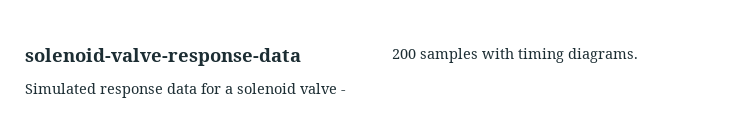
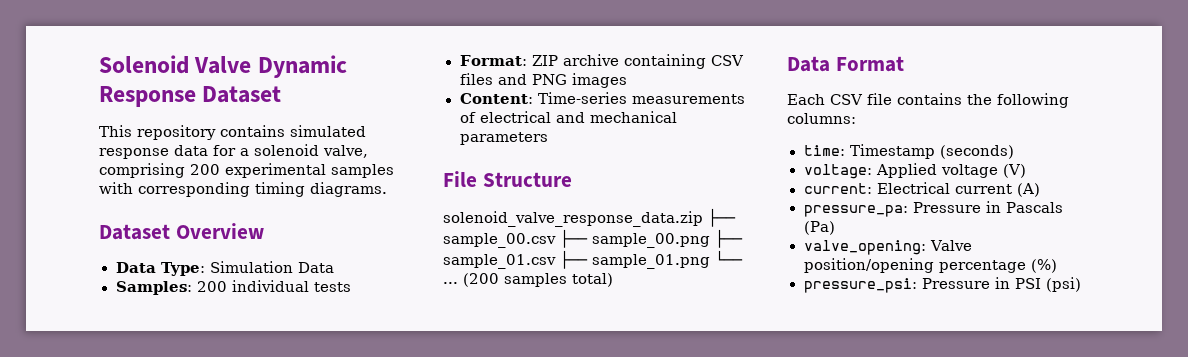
[25,48,301,66] [25,83,96,94] solenoid-valve-response-data // Simulated -> [99,55,347,78] [99,86,282,107] [99,125,366,140] Solenoid Valve Dynamic Response Dataset // This repository contains simulated
[300,83,346,94] [392,49,416,59] valve - 200 -> [323,145,368,158] [99,163,326,178] valve, comprising 200 experimental
(514, 53) none -> [138,182,250,197] corresponding
(638, 55) none -> [99,223,264,240] [115,261,335,276] [115,280,351,295] [459,54,744,69] [459,73,627,88] [459,92,745,104] [459,111,677,123] [459,132,548,145] [443,171,572,187] [443,208,736,227] [443,229,743,248] [443,250,743,269] [443,273,613,287] [787,56,904,72] [787,93,1069,108] [787,113,856,124] [803,144,1014,159] [803,163,1026,179] [803,182,1040,197] [803,201,1063,217] [803,221,835,235] [803,240,973,255] [803,258,1057,273] [803,277,1081,293] // Dataset Overview // Data Type: Simulation Data // Samples: 200 individual tests // Format: ZIP archive containing CSV files and PNG images // Content: Time-series measurements of electrical and mechanical parameters // File Structure // solenoid_valve_response_data.zip ├── sample_00.csv ├── sample_00.png ├── sample_01.csv ├── sample_01.png └── ... (200 samples total) // Data Format // Each CSV file contains the following columns: // time: Timestamp (seconds) // voltage: Applied voltage (V) // current: Electrical current (A) // pressure_pa: Pressure in Pascals (Pa) // valve_opening: Valve position/opening percentage (%) // pressure_psi: Pressure in PSI (psi)

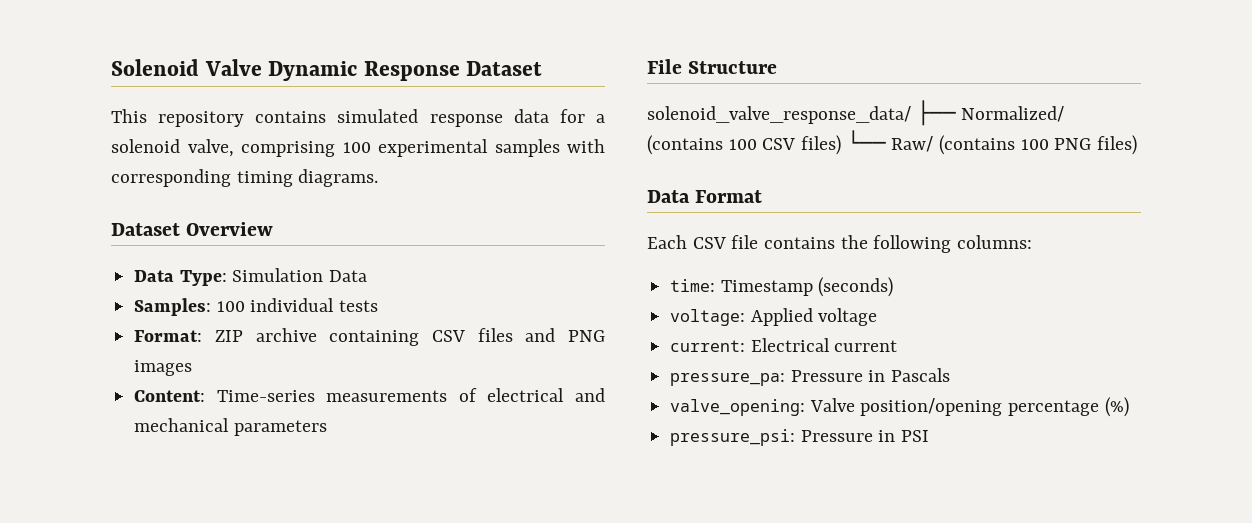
[190,164,220,175] 200 -> [342,142,371,153] 100
[196,281,227,292] 200 -> [216,301,245,312] 100
[443,208,736,227] [443,229,743,248] [443,250,743,269] [443,273,613,287] solenoid_valve_response_data.zip ├── sample_00.csv ├── sample_00.png ├── sample_01.csv ├── sample_01.png └── ... (200 samples total) -> [647,100,1065,126] [647,130,1138,155] solenoid_valve_response_data/ ├── Normalized/ (contains 100 CSV files) └── Raw/ (contains 100 PNG files)
[1002,164,1026,178] (V) -> (878, 317) none
[1016,183,1040,197] (A) -> (898, 346) none
[803,221,835,235] (Pa) -> (951, 375) none
[1045,277,1081,292] (psi) -> (930, 436) none

